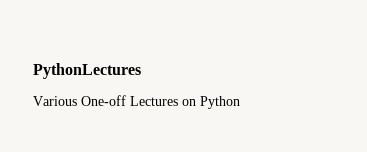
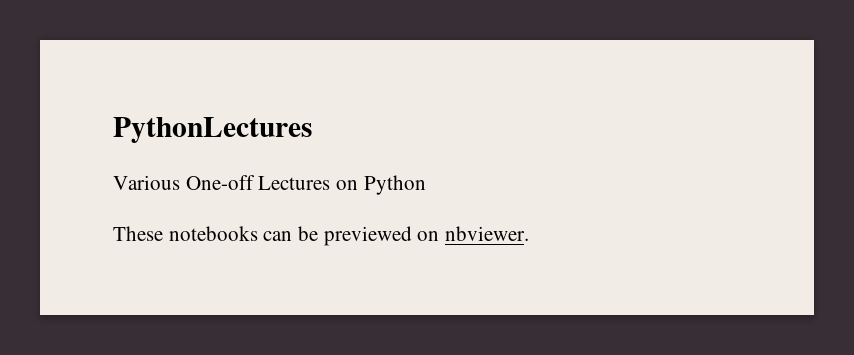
(240, 102) none -> [113,226,530,246] // These notebooks can be previewed on nbviewer.

